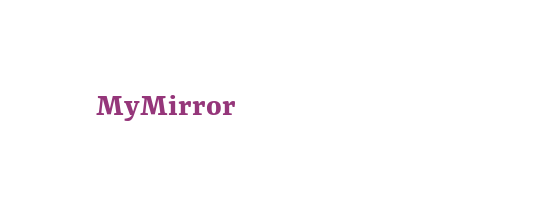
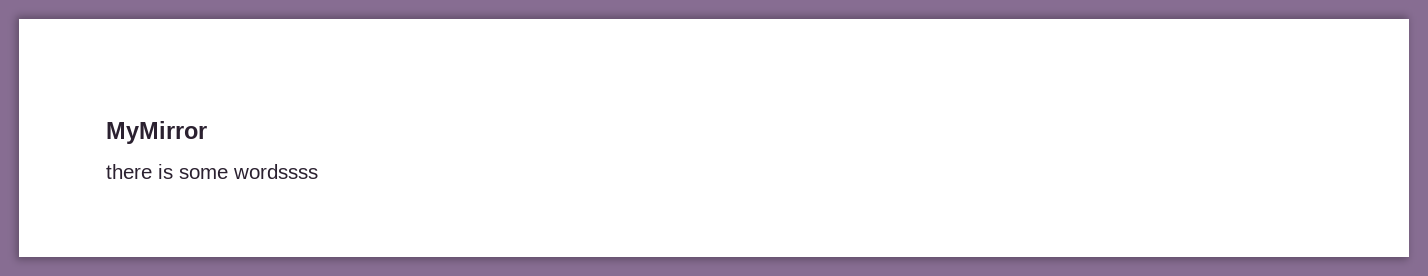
(236, 108) none -> [106,164,318,179] // there is some wordssss

